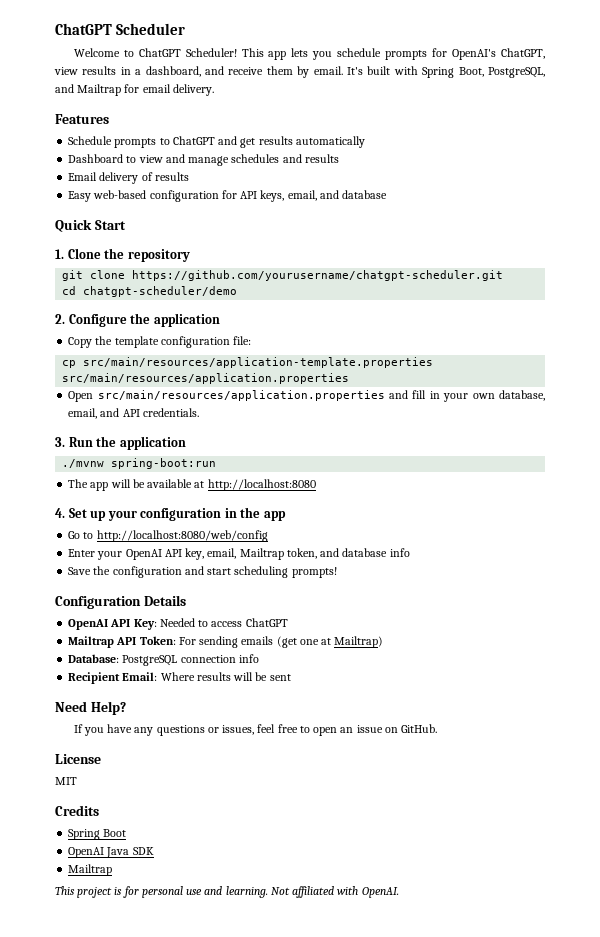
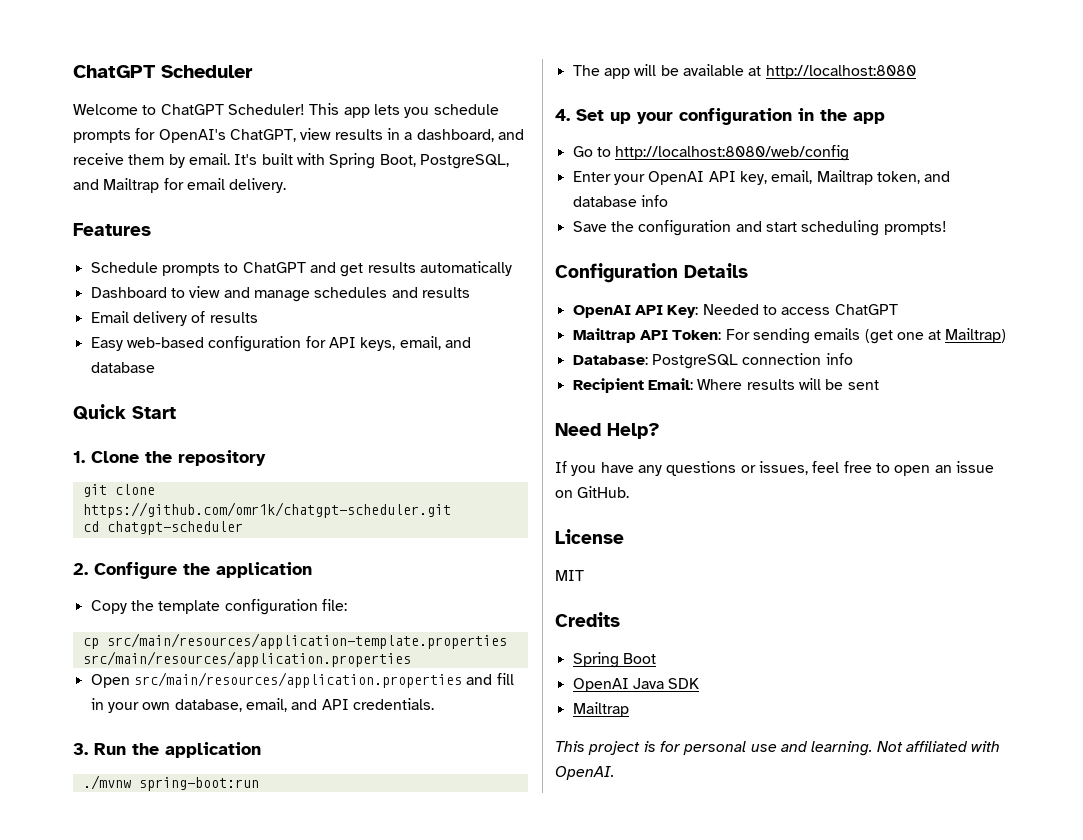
[132,270,504,281] https://github.com/yourusername/chatgpt-scheduler.git -> [82,502,451,518] https://github.com/omr1k/chatgpt-scheduler.git
[83,286,238,297] chatgpt-scheduler/demo -> [106,521,243,535] chatgpt-scheduler

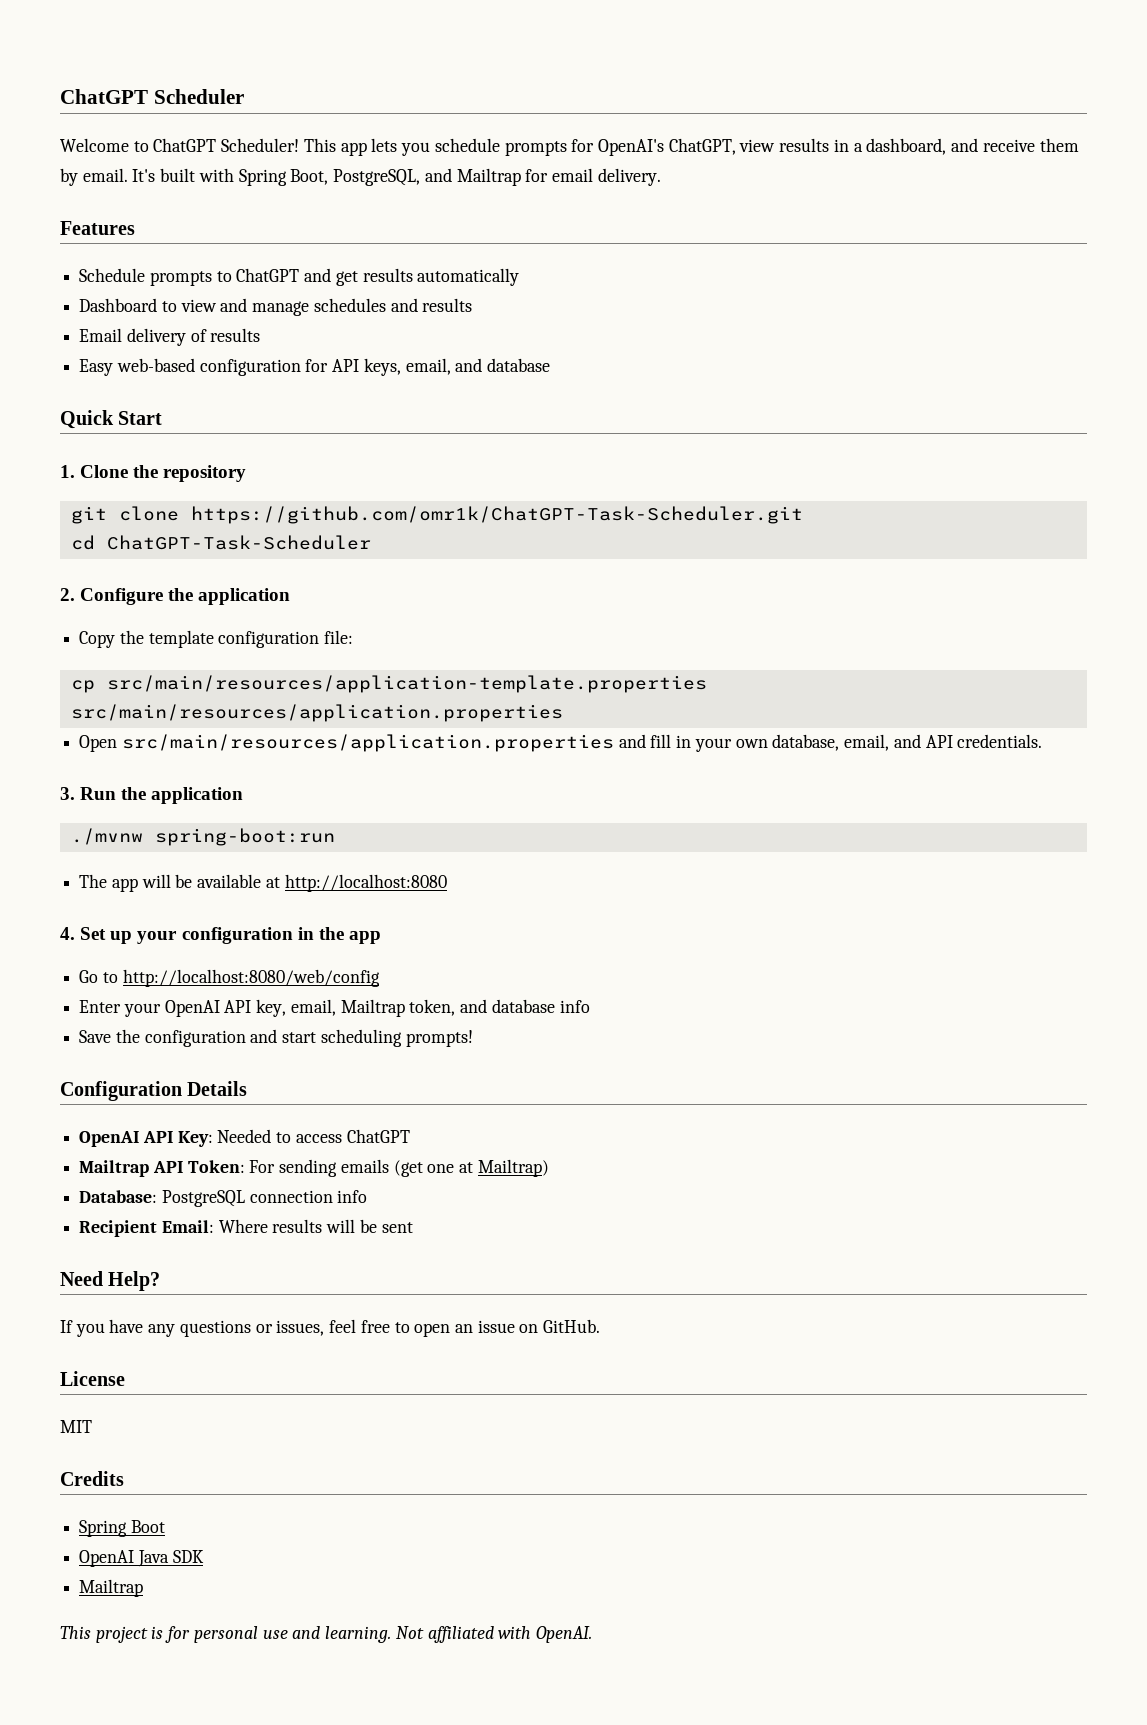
[82,502,451,518] https://github.com/omr1k/chatgpt-scheduler.git -> [190,506,803,524] https://github.com/omr1k/ChatGPT-Task-Scheduler.git
[106,521,243,535] chatgpt-scheduler -> [106,535,371,550] ChatGPT-Task-Scheduler

